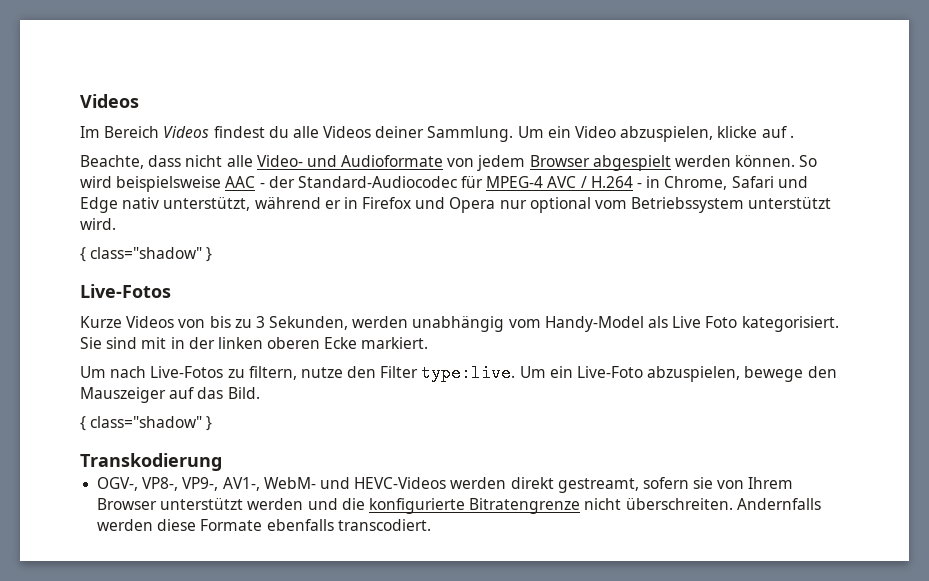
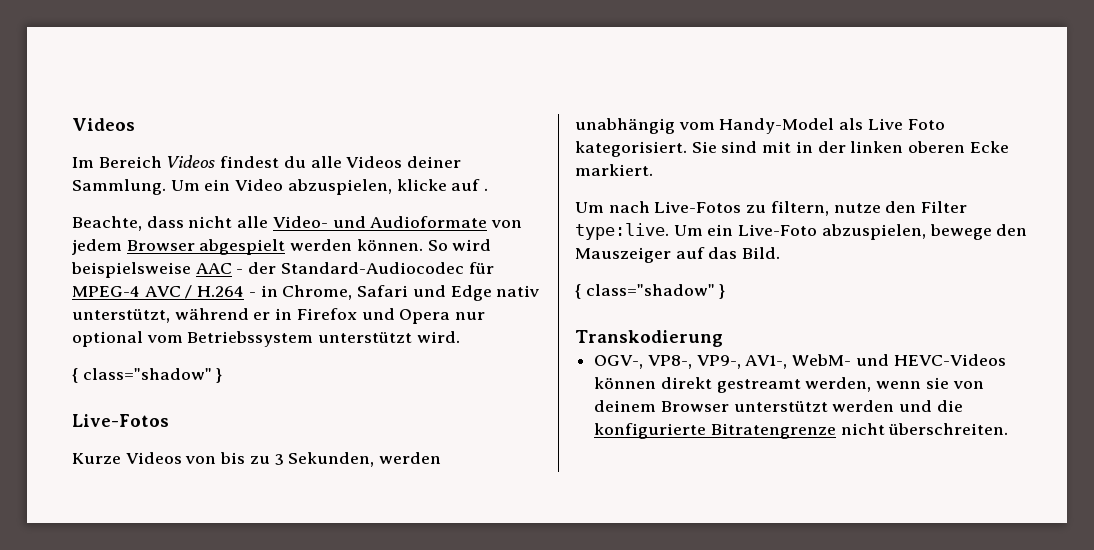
[450,477,689,493] werden direkt gestreamt, sofern -> [594,377,922,393] können direkt gestreamt werden, wenn
[748,477,794,489] Ihrem -> [594,400,657,412] deinem
[736,498,821,510] [97,519,431,531] Andernfalls werden diese Formate ebenfalls transcodiert. -> (1009, 429) none

